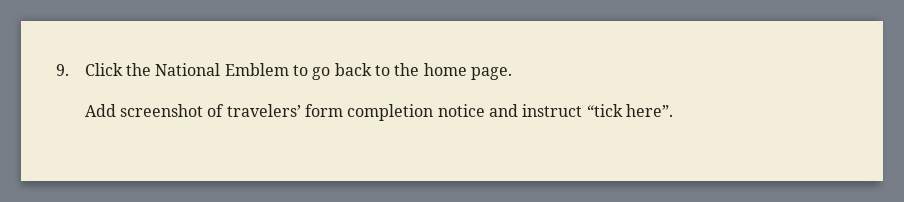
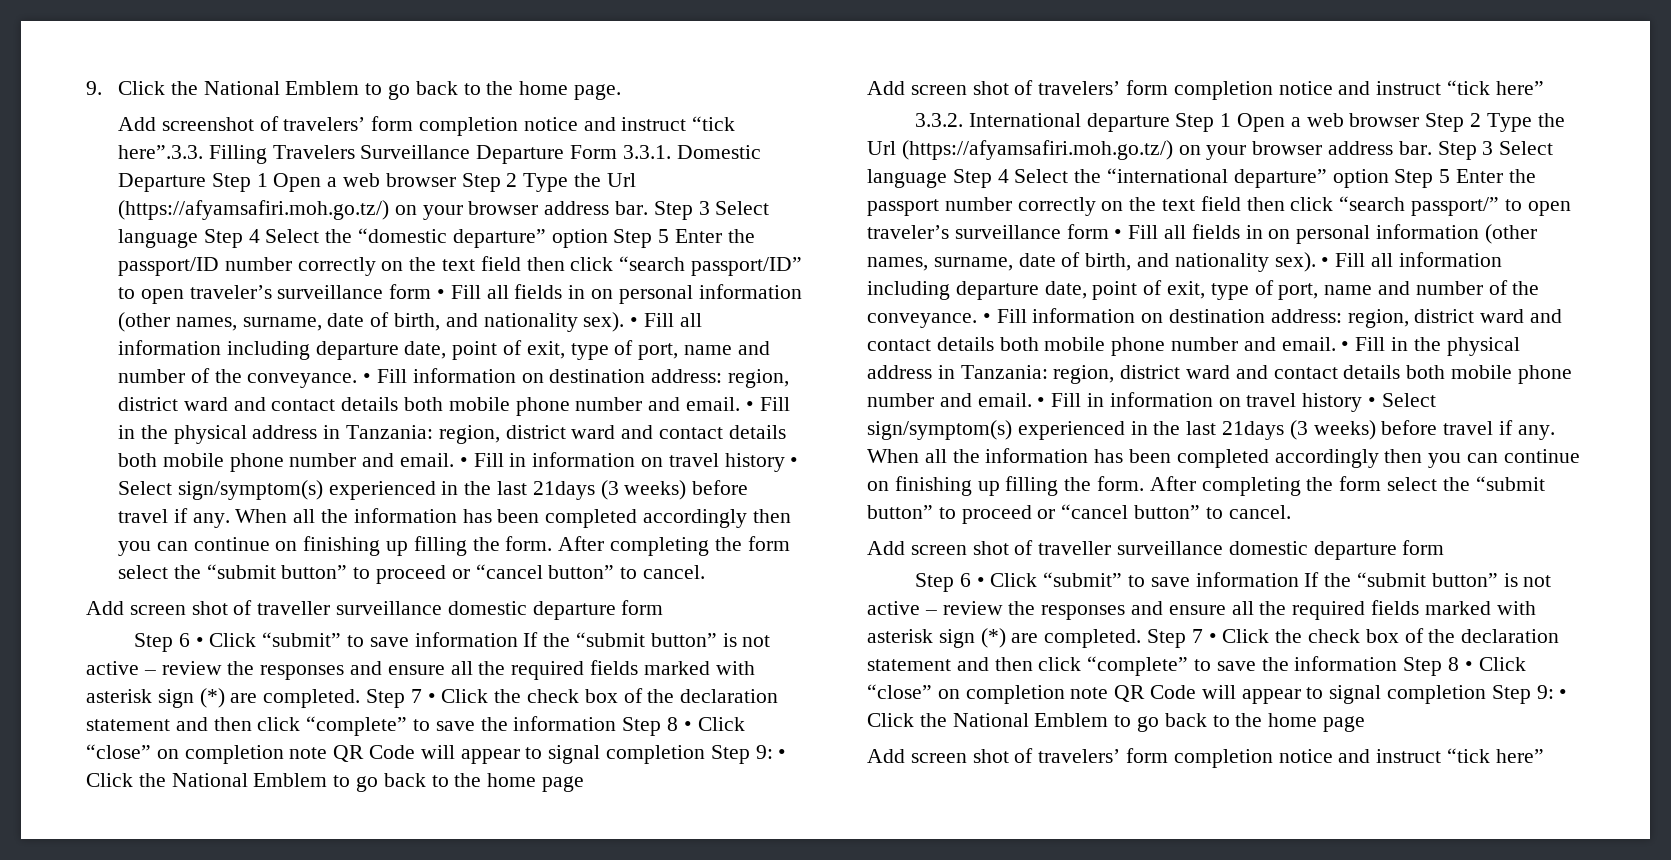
[625,104,673,117] here”. -> [117,145,761,164] [117,173,636,192] [117,200,770,220] [117,228,755,248] [117,256,803,276] [117,284,802,304] [117,312,702,332] [117,340,770,360] [117,368,790,388] [117,397,790,416] [117,425,786,444] [117,452,799,472] [117,480,749,500] [117,508,791,528] [117,536,790,556] [117,564,706,584] [86,600,664,620] [133,632,771,652] [86,660,755,680] [86,688,779,708] [86,716,745,736] [86,744,787,764] [86,773,585,792] [867,80,1544,100] [914,113,1565,132] [867,140,1554,160] [867,168,1536,188] [867,196,1571,216] [867,224,1537,244] [867,252,1502,272] [867,280,1540,300] [867,308,1563,328] [867,337,1520,356] [867,365,1572,384] [867,392,1436,412] [867,420,1555,440] [867,448,1580,468] [867,476,1545,496] [867,504,1291,524] [867,540,1445,560] [914,572,1552,592] [867,600,1536,620] [867,628,1560,648] [867,656,1526,676] [867,684,1568,704] [867,713,1366,732] [867,748,1544,768] here”.3.3. Filling Travelers Surveillance Departure Form 3.3.1. Domestic Departure Step 1 Open a web browser Step 2 Type the Url (https://afyamsafiri.moh.go.tz/) on your browser address bar. Step 3 Select language Step 4 Select the “domestic departure” option Step 5 Enter the passport/ID number correctly on the text field then click “search passport/ID” to open traveler’s surveillance form • Fill all fields in on personal information (other names, surname, date of birth, and nationality sex). • Fill all information including departure date, point of exit, type of port, name and number of the conveyance. • Fill information on destination address: region, district ward and contact details both mobile phone number and email. • Fill in the physical address in Tanzania: region, district ward and contact details both mobile phone number and email. • Fill in information on travel history • Select sign/symptom(s) experienced in the last 21days (3 weeks) before travel if any. When all the information has been completed accordingly then you can continue on finishing up filling the form. After completing the form select the “submit button” to proceed or “cancel button” to cancel. // Add screen shot of traveller surveillance domestic departure form // Step 6 • Click “submit” to save information If the “submit button” is not active – review the responses and ensure all the required fields marked with asterisk sign (*) are completed. Step 7 • Click the check box of the declaration statement and then click “complete” to save the information Step 8 • Click “close” on completion note QR Code will appear to signal completion Step 9: • Click the National Emblem to go back to the home page // Add screen shot of travelers’ form completion notice and instruct “tick here” // 3.3.2. International departure Step 1 Open a web browser Step 2 Type the Url (https://afyamsafiri.moh.go.tz/) on your browser address bar. Step 3 Select language Step 4 Select the “international departure” option Step 5 Enter the passport number correctly on the text field then click “search passport/” to open traveler’s surveillance form • Fill all fields in on personal information (other names, surname, date of birth, and nationality sex). • Fill all information including departure date, point of exit, type of port, name and number of the conveyance. • Fill information on destination address: region, district ward and contact details both mobile phone number and email. • Fill in the physical address in Tanzania: region, district ward and contact details both mobile phone number and email. • Fill in information on travel history • Select sign/symptom(s) experienced in the last 21days (3 weeks) before travel if any. When all the information has been completed accordingly then you can continue on finishing up filling the form. After completing the form select the “submit button” to proceed or “cancel button” to cancel. // Add screen shot of traveller surveillance domestic departure form // Step 6 • Click “submit” to save information If the “submit button” is not active – review the responses and ensure all the required fields marked with asterisk sign (*) are completed. Step 7 • Click the check box of the declaration statement and then click “complete” to save the information Step 8 • Click “close” on completion note QR Code will appear to signal completion Step 9: • Click the National Emblem to go back to the home page // Add screen shot of travelers’ form completion notice and instruct “tick here”

